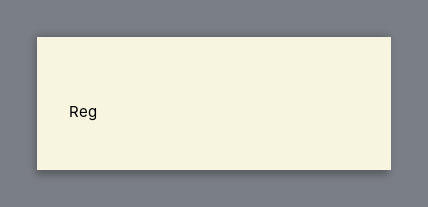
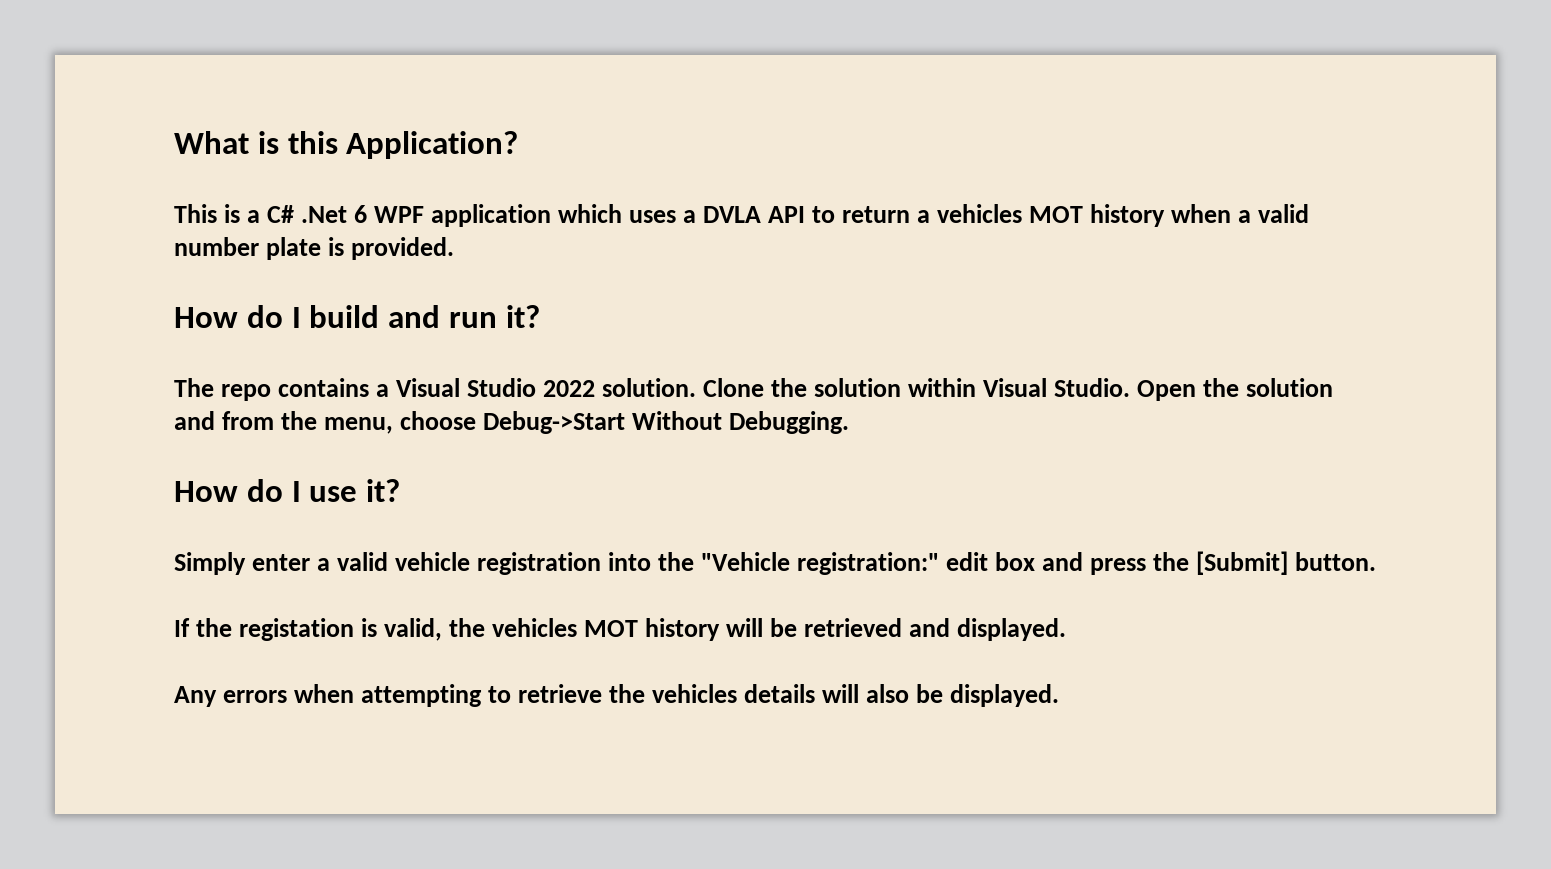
[69,106,97,121] Reg -> [174,131,519,159] [174,204,1310,227] [174,237,455,260] [174,305,540,328] [174,378,1334,401] [174,411,850,434] [174,479,401,502] [174,551,1377,575] [174,618,1067,641] [174,684,1060,707] What is this Application? // This is a C# .Net 6 WPF application which uses a DVLA API to return a vehicles MOT history when a valid number plate is provided. // How do I build and run it? // The repo contains a Visual Studio 2022 solution. Clone the solution within Visual Studio. Open the solution and from the menu, choose Debug->Start Without Debugging. // How do I use it? // Simply enter a valid vehicle registration into the "Vehicle registration:" edit box and press the [Submit] button. // If the registation is valid, the vehicles MOT history will be retrieved and displayed. // Any errors when attempting to retrieve the vehicles details will also be displayed.

